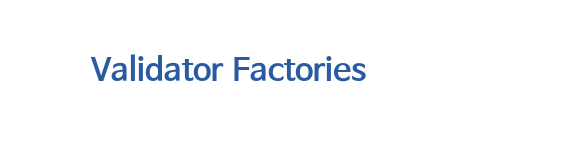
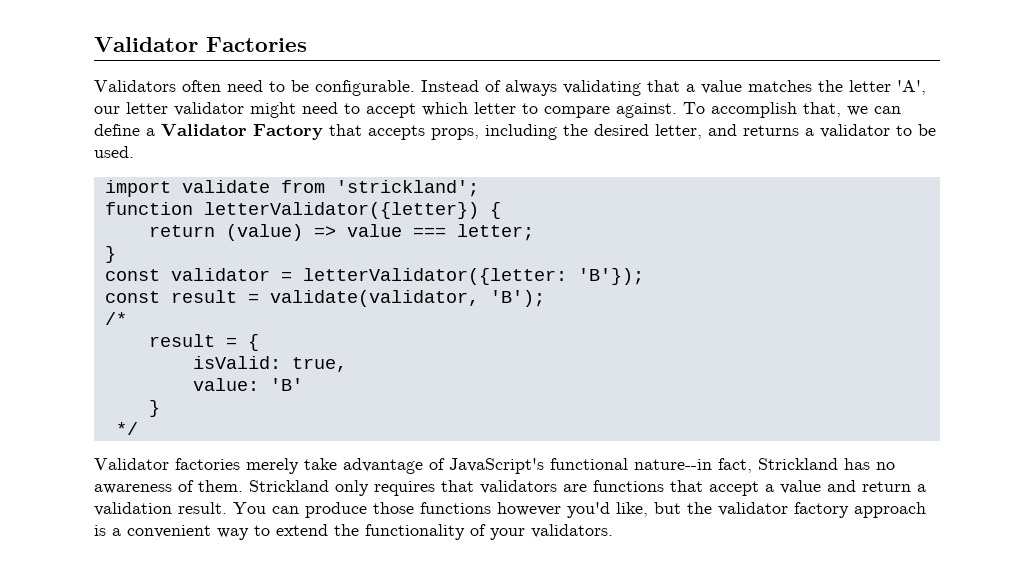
(366, 69) none -> [94,80,926,96] [94,102,901,118] [94,124,936,140] [94,146,134,158] [104,180,479,197] [104,202,501,219] [148,224,534,241] [104,246,116,263] [104,268,644,285] [104,290,545,307] [104,312,127,325] [148,334,259,351] [192,356,347,372] [192,378,303,391] [148,400,160,417] [115,422,138,435] [94,458,895,474] [94,480,926,496] [94,502,926,518] [94,524,613,540] // Validators often need to be configurable. Instead of always validating that a value matches the letter 'A', our letter validator might need to accept which letter to compare against. To accomplish that, we can define a Validator Factory that accepts props, including the desired letter, and returns a validator to be used. // import validate from 'strickland'; // function letterValidator({letter}) { // return (value) => value === letter; // } // const validator = letterValidator({letter: 'B'}); // const result = validate(validator, 'B'); // /* // result = { // isValid: true, // value: 'B' // } // */ // Validator factories merely take advantage of JavaScript's functional nature--in fact, Strickland has no awareness of them. Strickland only requires that validators are functions that accept a value and return a validation result. You can produce those functions however you'd like, but the validator factory approach is a convenient way to extend the functionality of your validators.

